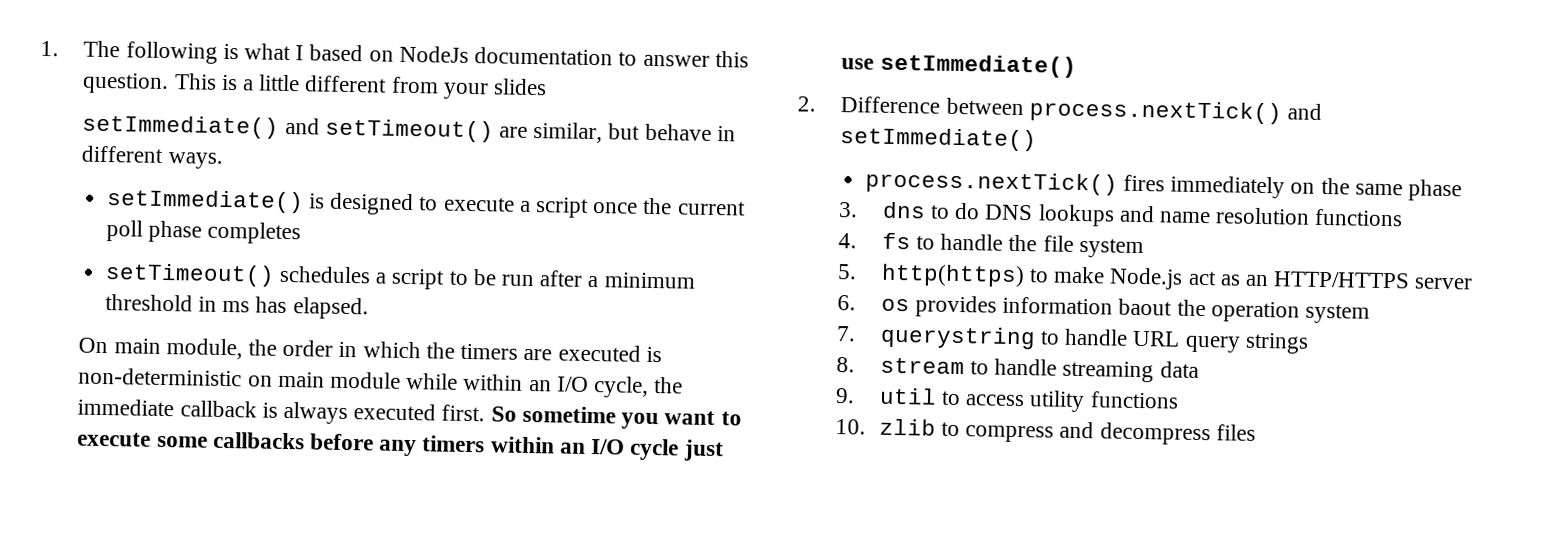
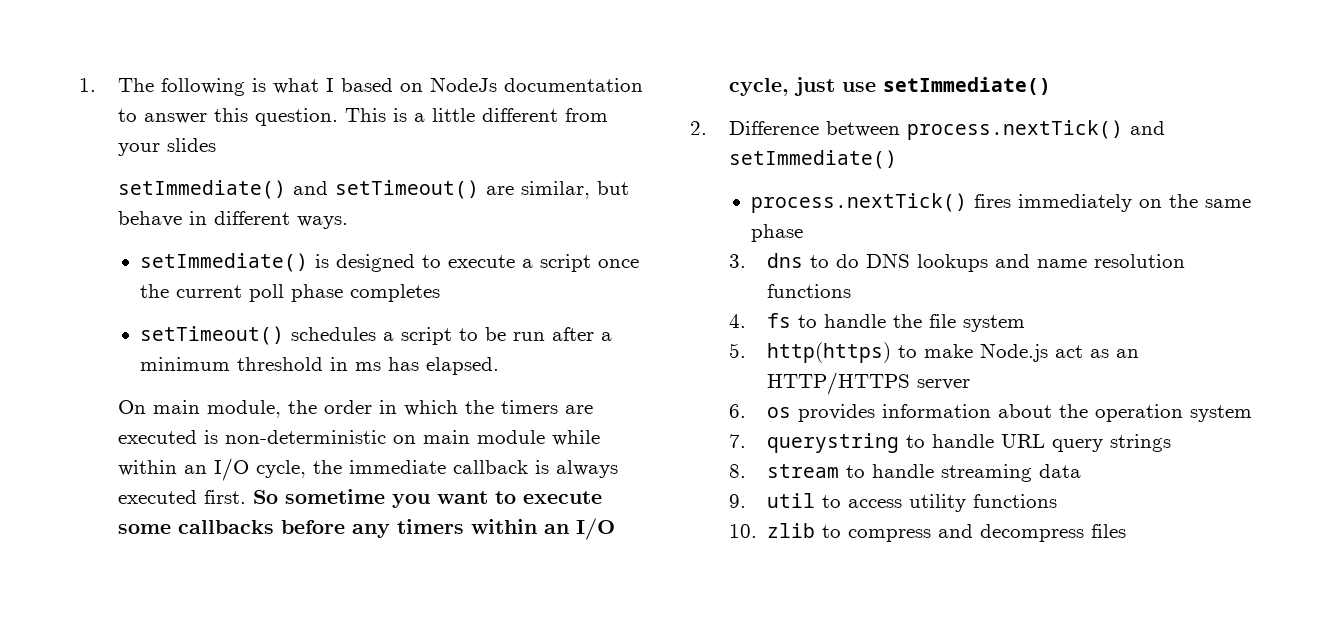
[629,438,680,461] cycle -> [728,78,789,96] cycle,
[1118,298,1173,316] baout -> [998,404,1053,418] about

